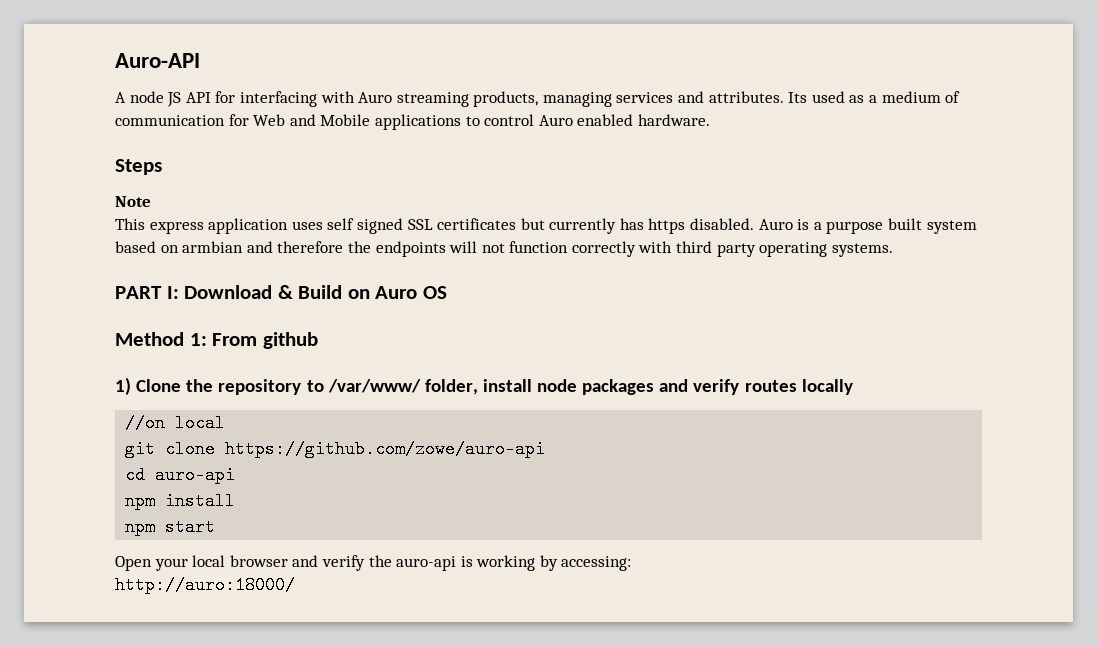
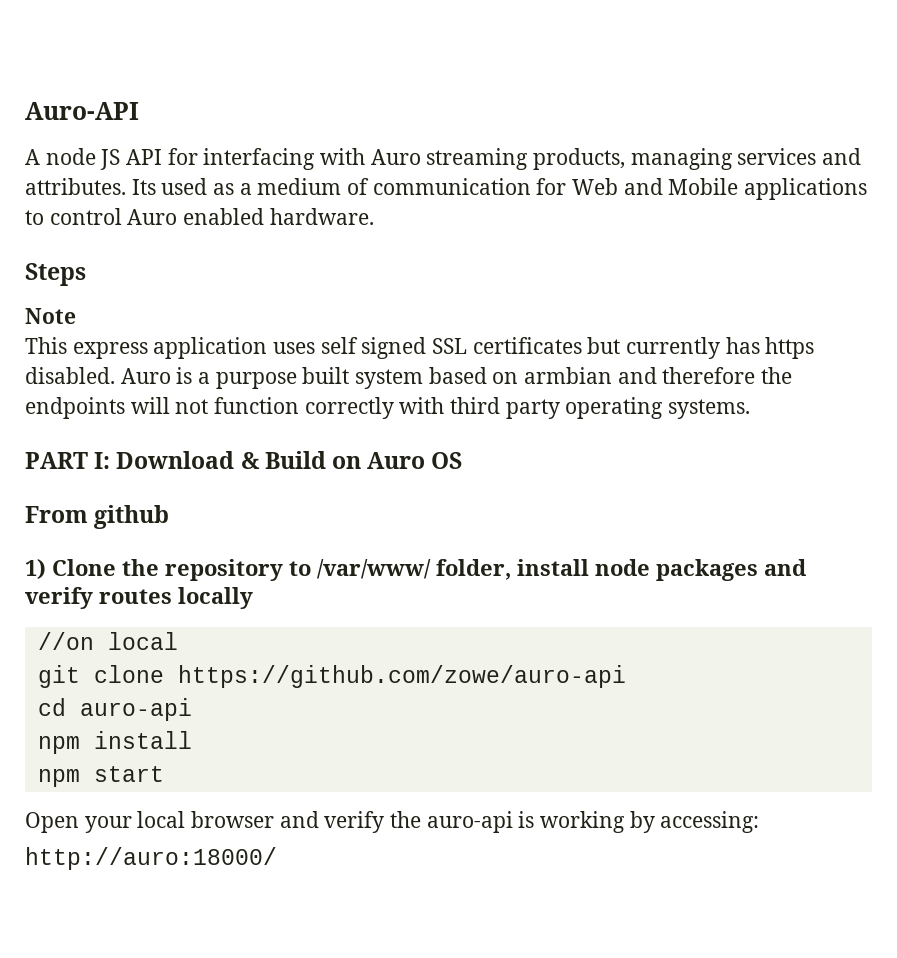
[115,332,207,346] Method 1: -> (463, 460) none

